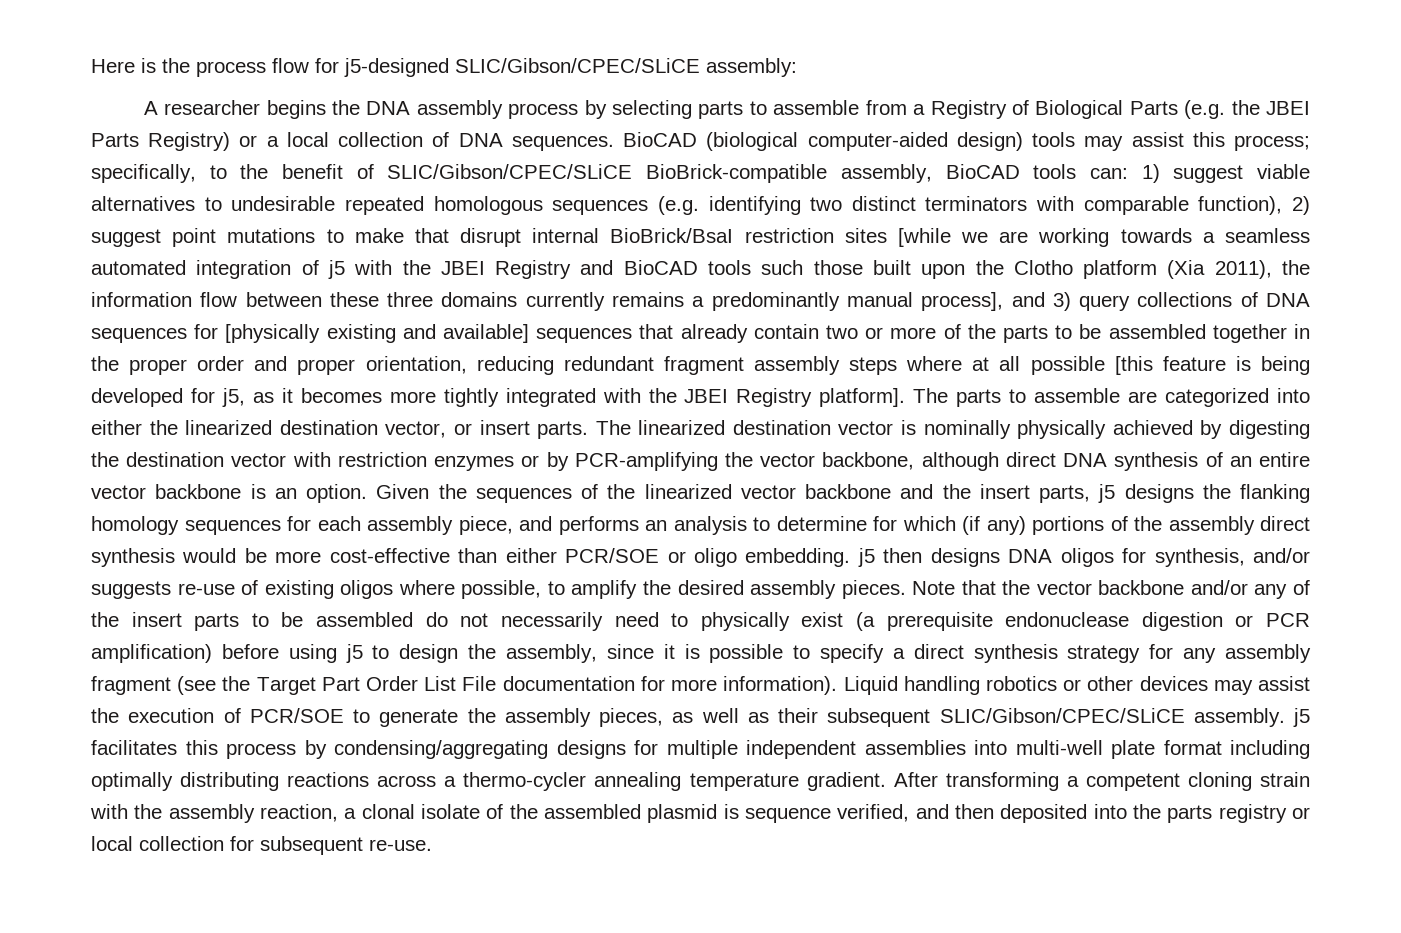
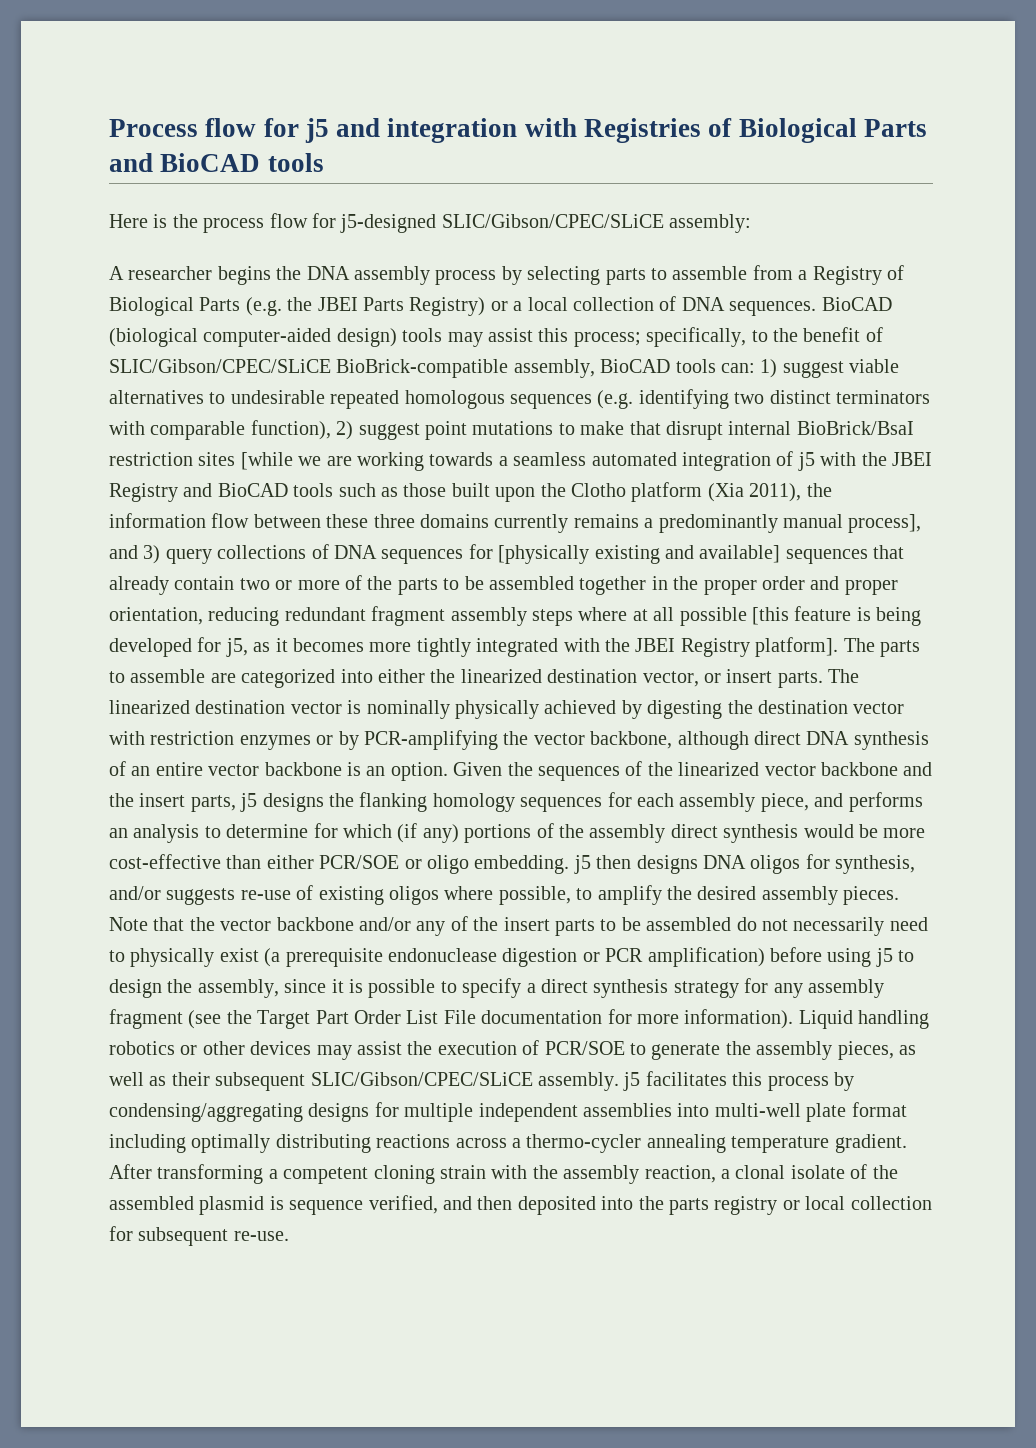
(91, 66) none -> [109,118,927,143] [109,153,324,172] Process flow for j5 and integration with Registries of Biological Parts and BioCAD tools //
(804, 267) none -> [381,487,398,497] as

